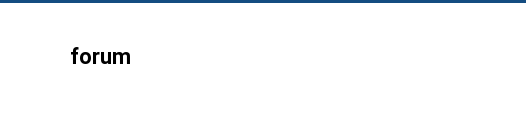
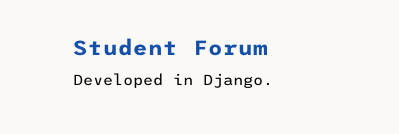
[70,47,131,64] forum -> [73,38,268,56] [73,73,273,88] Student Forum // Developed in Django.

